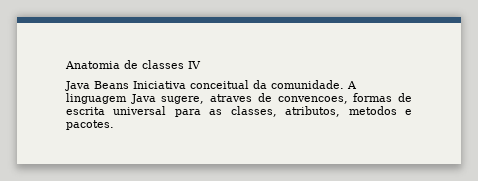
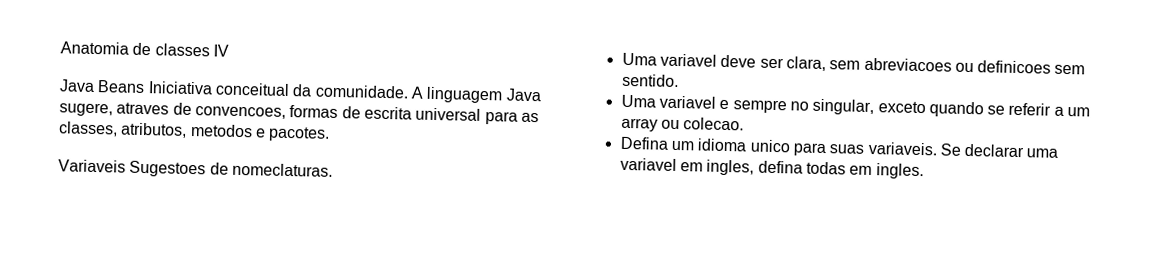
(114, 125) none -> [58,159,333,178] [621,52,1086,75] [621,73,679,88] [620,94,1091,118] [620,117,745,132] [619,136,1059,158] [619,157,924,180] // Variaveis Sugestoes de nomeclaturas. // Uma variavel deve ser clara, sem abreviacoes ou definicoes sem sentido. // Uma variavel e sempre no singular, exceto quando se referir a um array ou colecao. // Defina um idioma unico para suas variaveis. Se declarar uma variavel em ingles, defina todas em ingles.

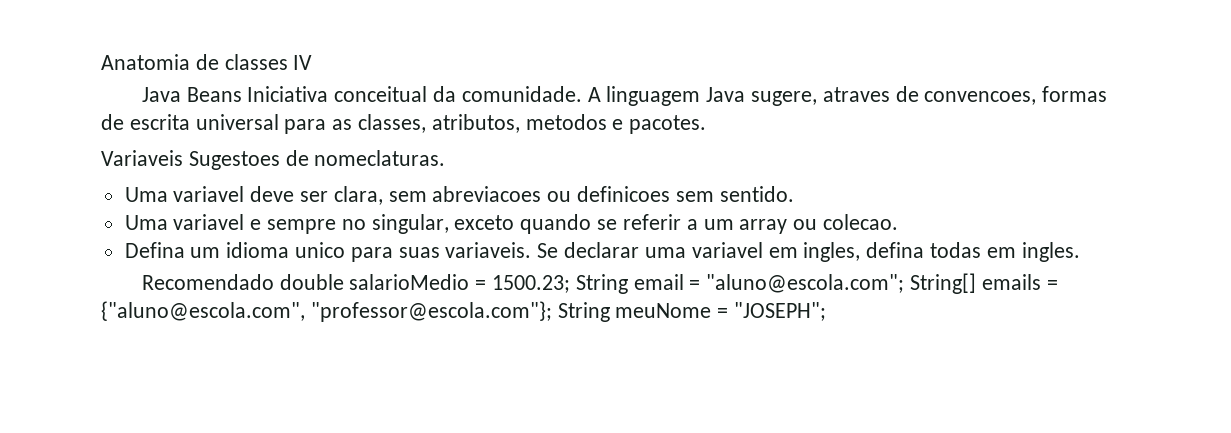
(924, 171) none -> [141,273,1058,294] [101,301,827,322] // Recomendado double salarioMedio = 1500.23; String email = "aluno@escola.com"; String[] emails = {"aluno@escola.com", "professor@escola.com"}; String meuNome = "JOSEPH";

